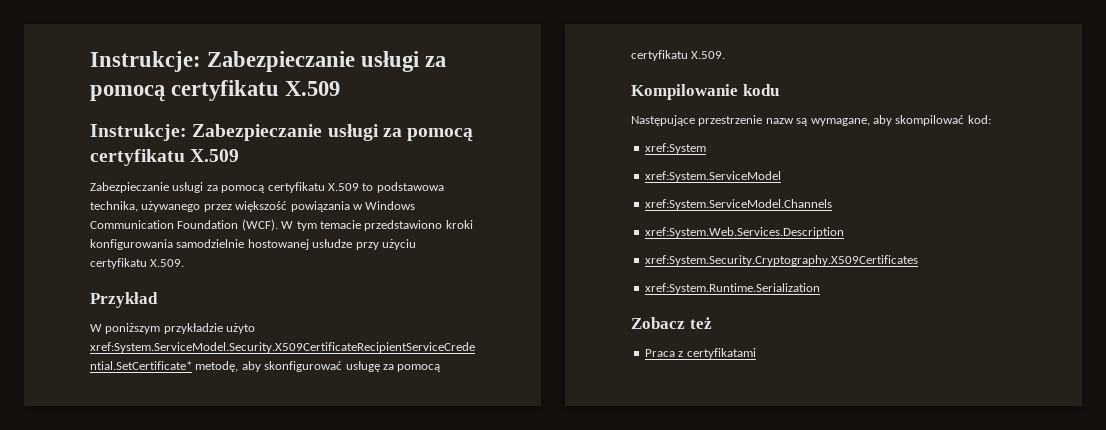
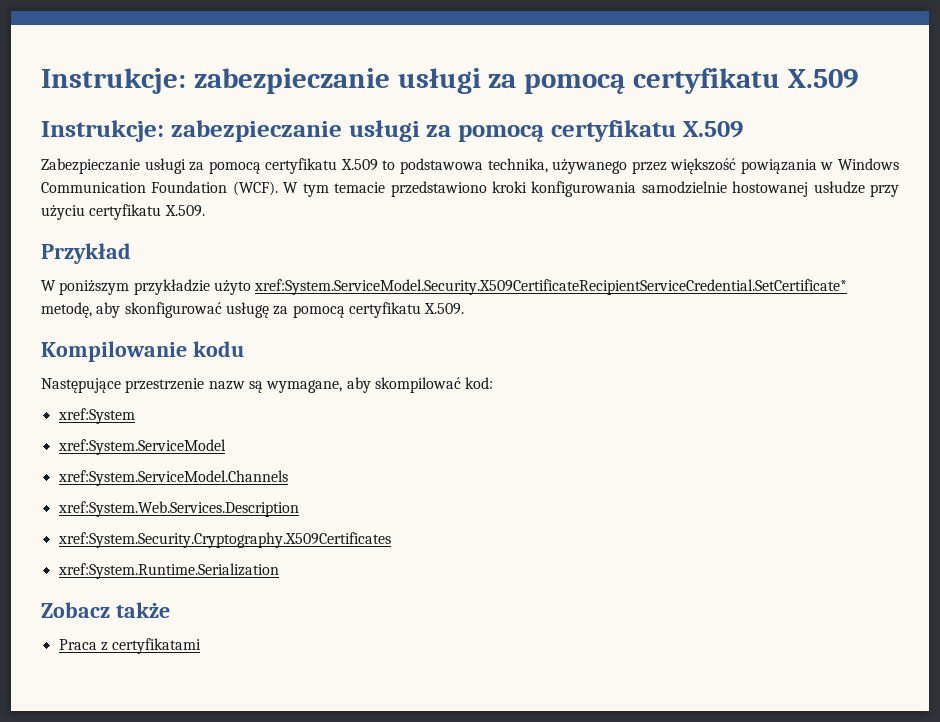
[90,51,356,72] Instrukcje: Zabezpieczanie -> [41,68,390,94] Instrukcje: zabezpieczanie
[192,124,323,141] Zabezpieczanie -> [170,120,342,142] zabezpieczanie
[689,317,712,329] też -> [115,602,170,618] także

